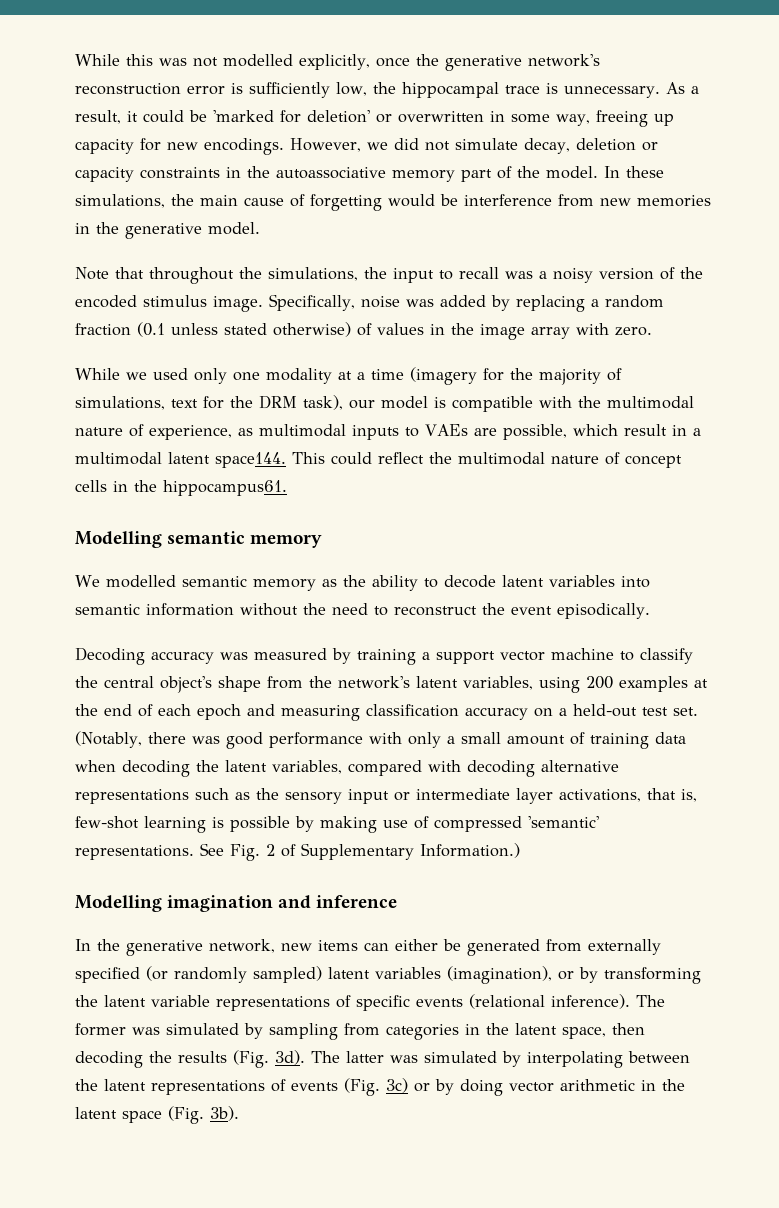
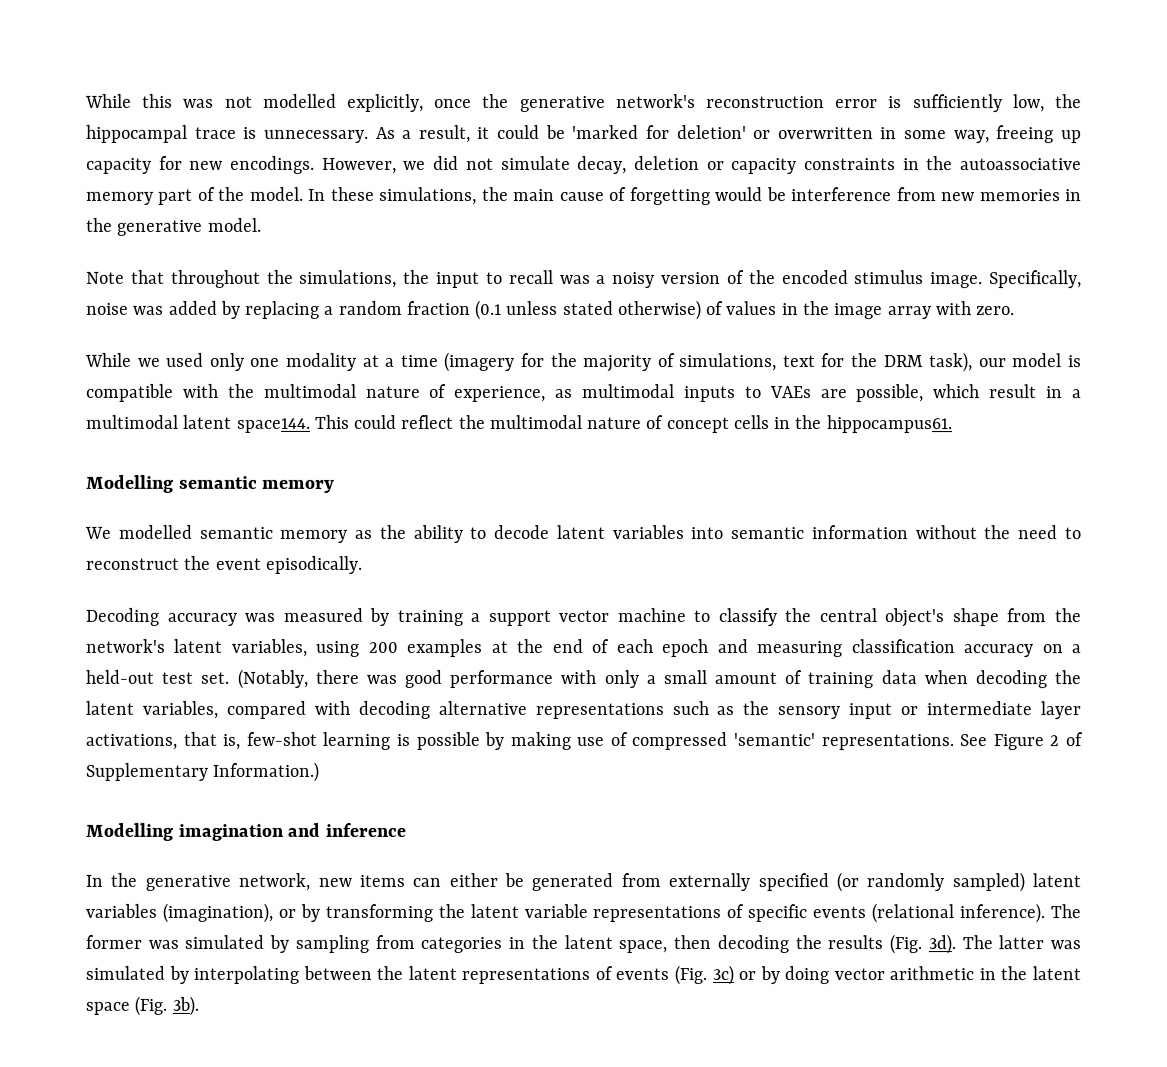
[230,844,260,861] Fig. -> [992,734,1044,751] Figure

